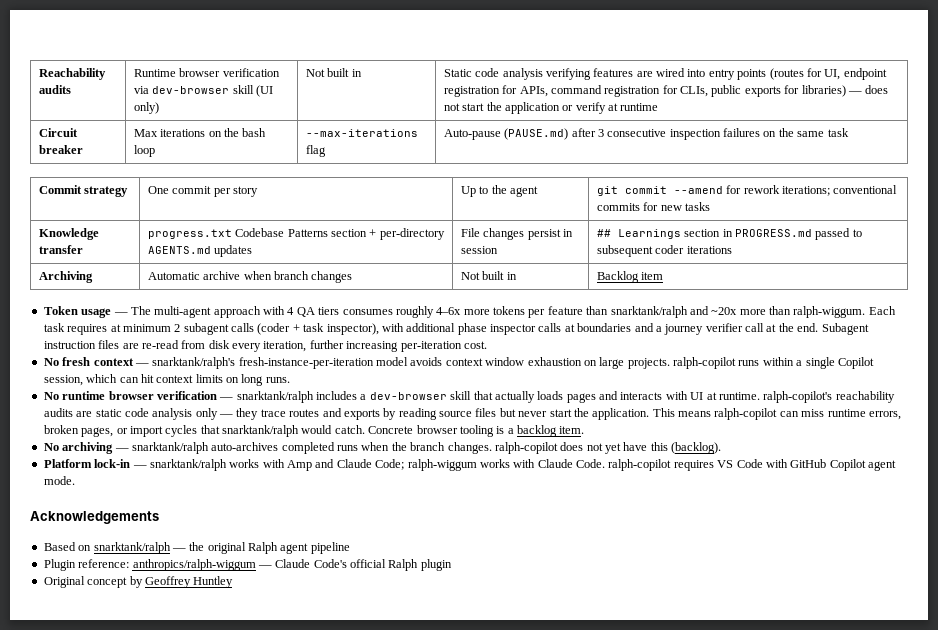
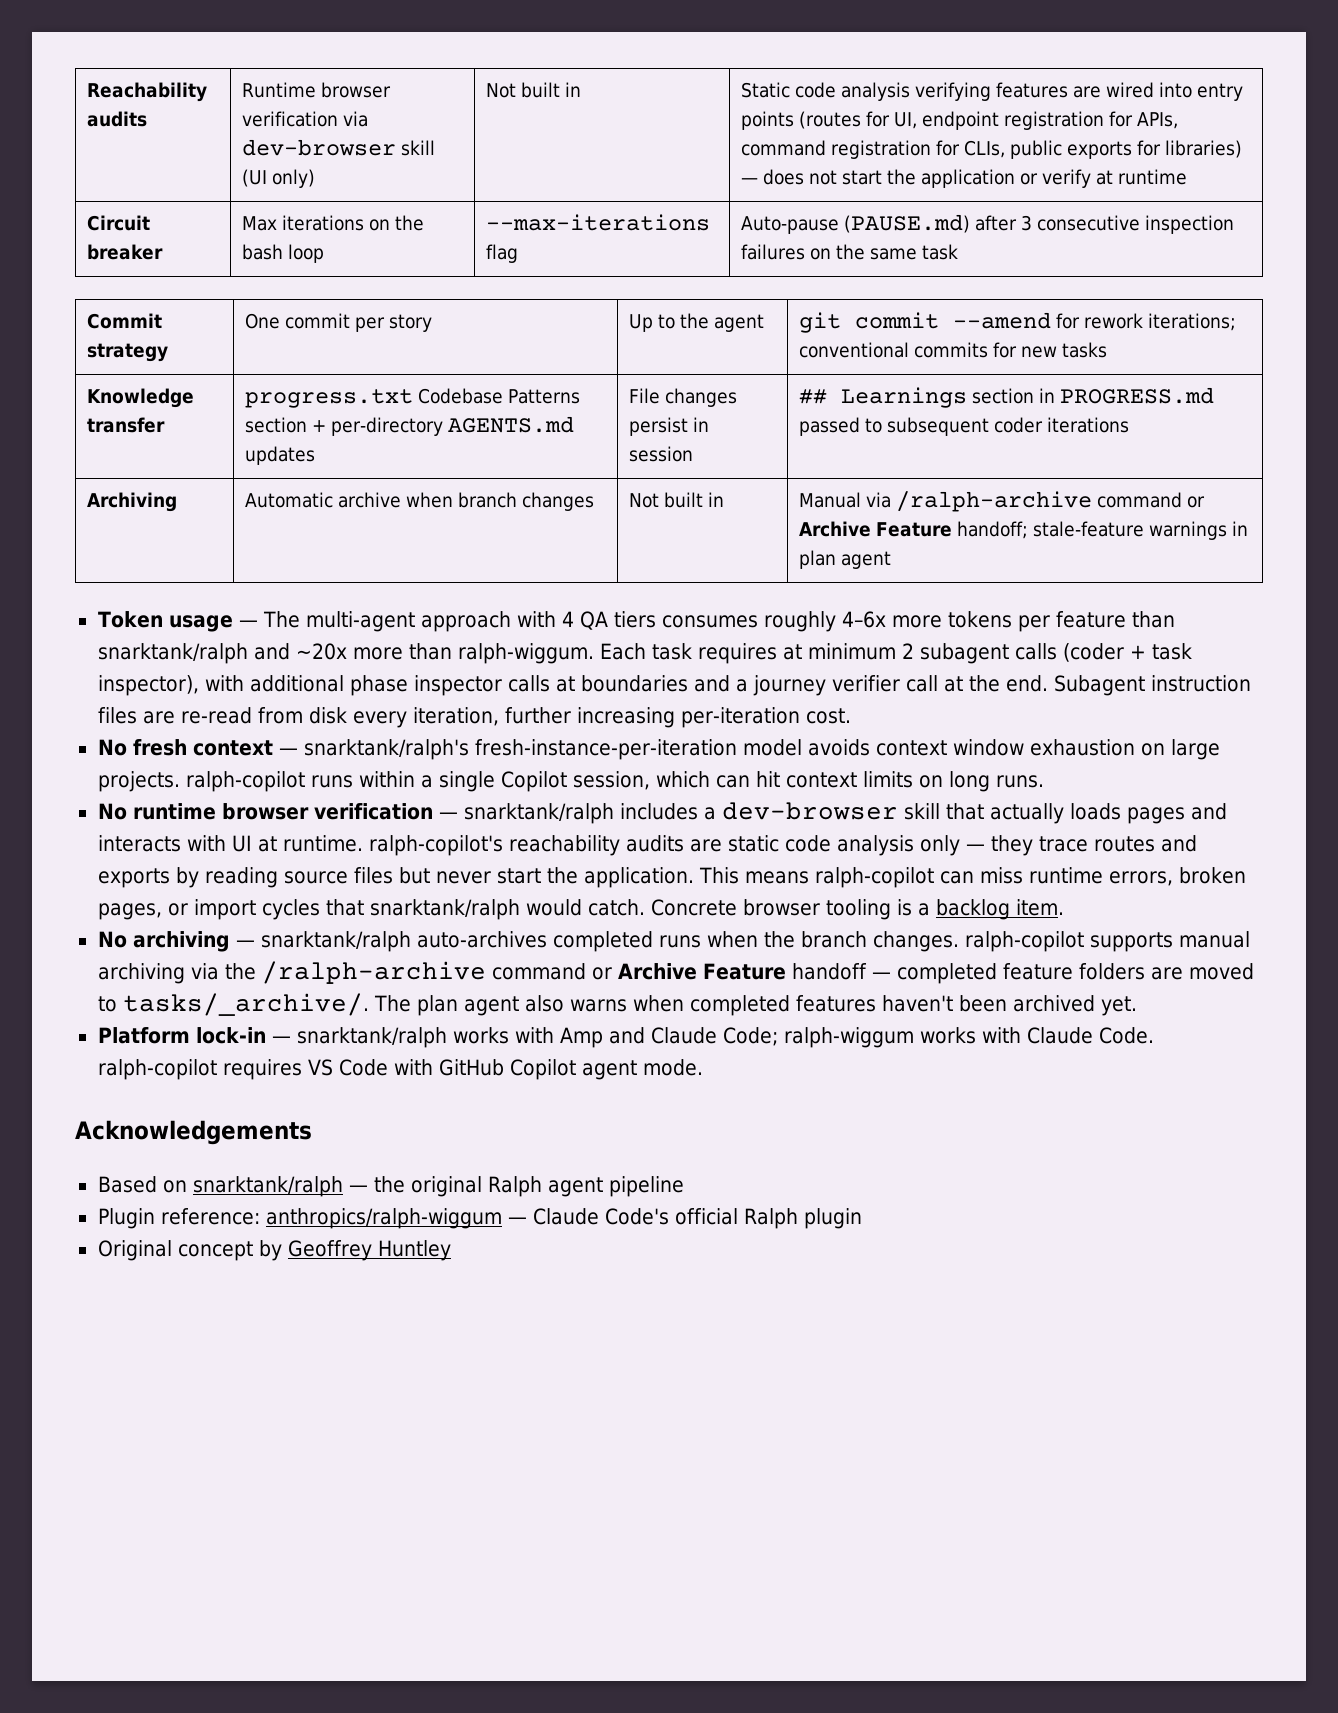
[596,271,664,283] Backlog item -> [798,491,1205,512] [798,521,1248,540] [798,550,891,569] Manual via /ralph-archive command or Archive Feature handoff; stale-feature warnings in plan agent
[560,442,722,454] does not yet have this (backlog). -> [1089,931,1250,952] [97,961,1254,984] [97,993,1137,1016] supports manual archiving via the /ralph-archive command or Archive Feature handoff — completed feature folders are moved to tasks/_archive/. The plan agent also warns when completed features haven't been archived yet.

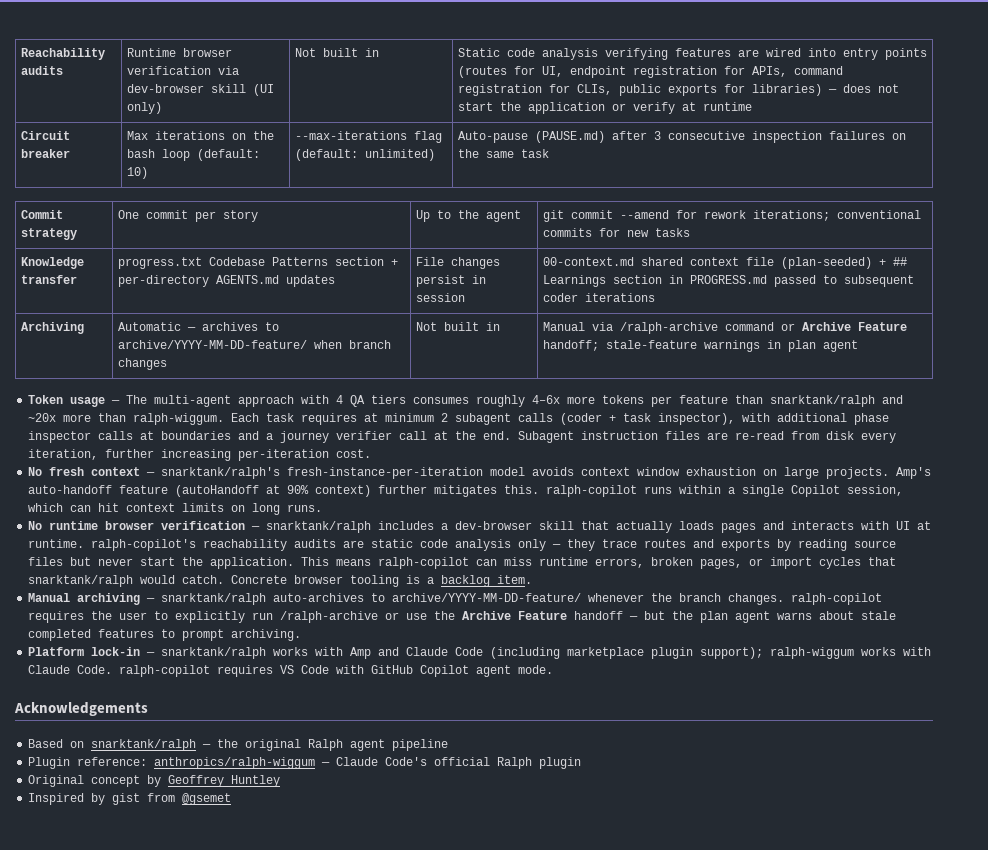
(324, 253) none -> [196,149,260,161] [126,167,148,179] (default: 10)
(518, 253) none -> [294,149,435,161] (default: unlimited)
(693, 454) none -> [542,257,886,269] 00-context.md shared context file (plan-seeded) +
[337,492,401,508] archive -> [186,322,279,331] [117,340,307,349] — archives to archive/YYYY-MM-DD-feature/
(180, 781) none -> [896,467,932,479] [28,485,540,497] Amp's auto-handoff feature (autoHandoff at 90% context) further mitigates this.
[97,931,127,948] No -> [28,593,71,602] Manual
[552,931,758,952] completed runs when -> [371,593,645,602] to archive/YYYY-MM-DD-feature/ whenever
[1089,931,1250,952] [97,961,1254,984] [97,993,1137,1016] supports manual archiving via the /ralph-archive command or Archive Feature handoff — completed feature folders are moved to tasks/_archive/. The plan agent also warns when completed features haven't been archived yet. -> [28,611,897,623] [28,629,302,641] requires the user to explicitly run /ralph-archive or use the Archive Feature handoff — but the plan agent warns about stale completed features to prompt archiving.
[722,1027,778,1046] Code; -> [455,647,764,659] Code (including marketplace plugin support);
(451, 1250) none -> [28,793,232,805] // Inspired by gist from @gsemet

